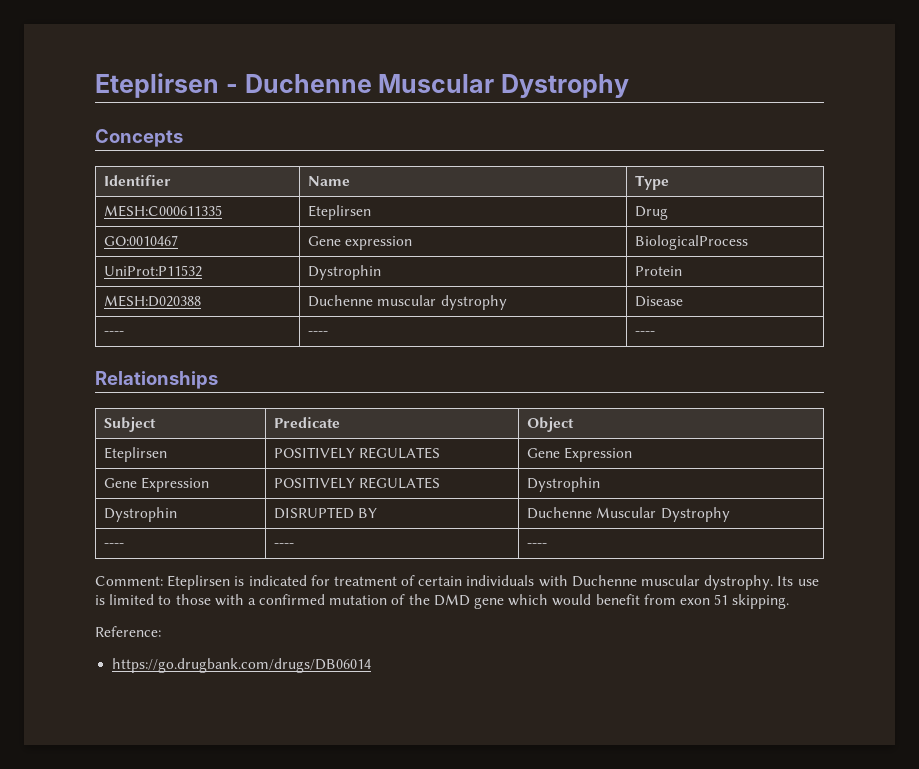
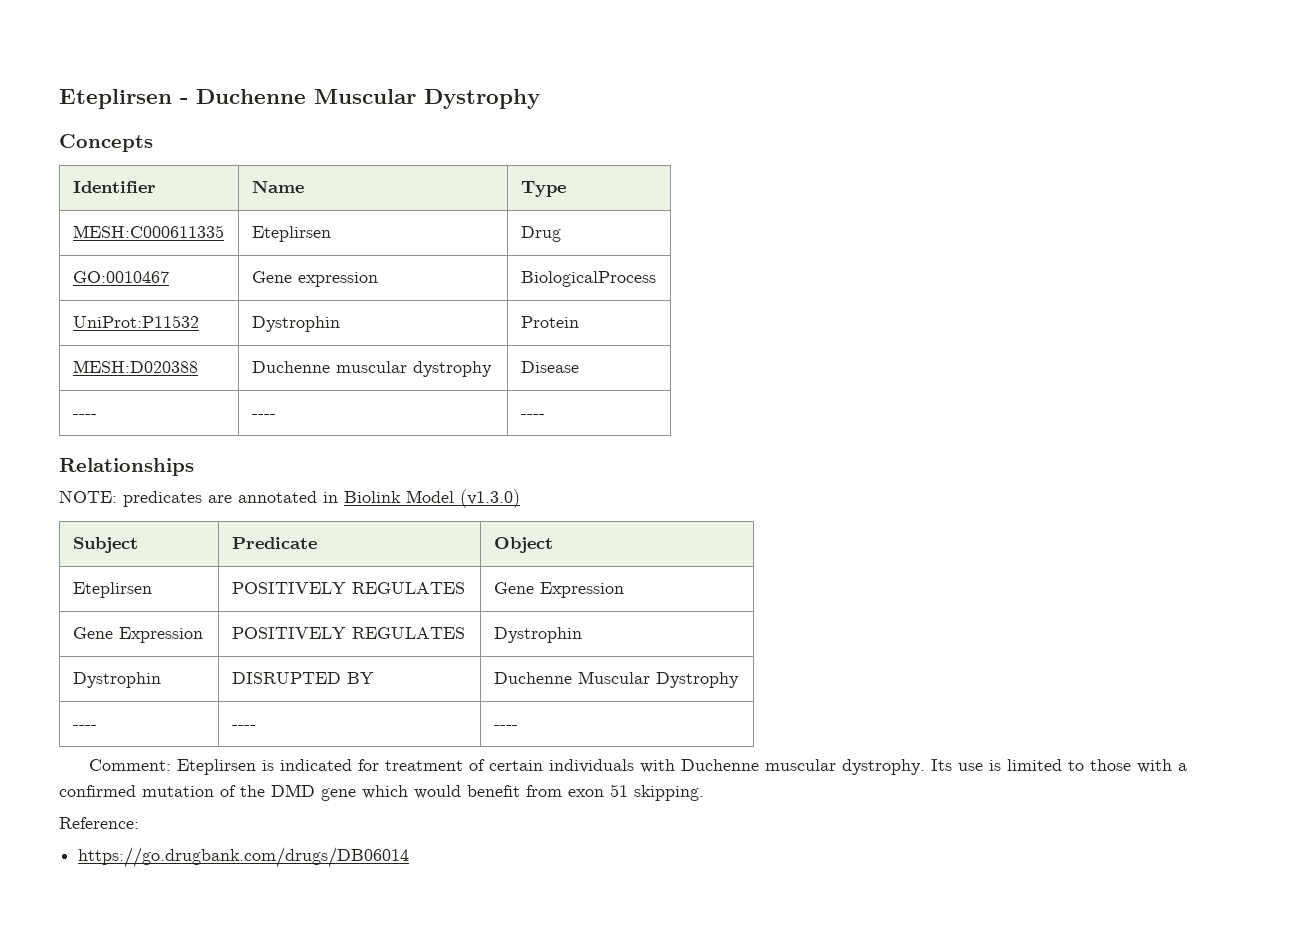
(218, 380) none -> [59,489,520,508] // NOTE: predicates are annotated in Biolink Model (v1.3.0)

